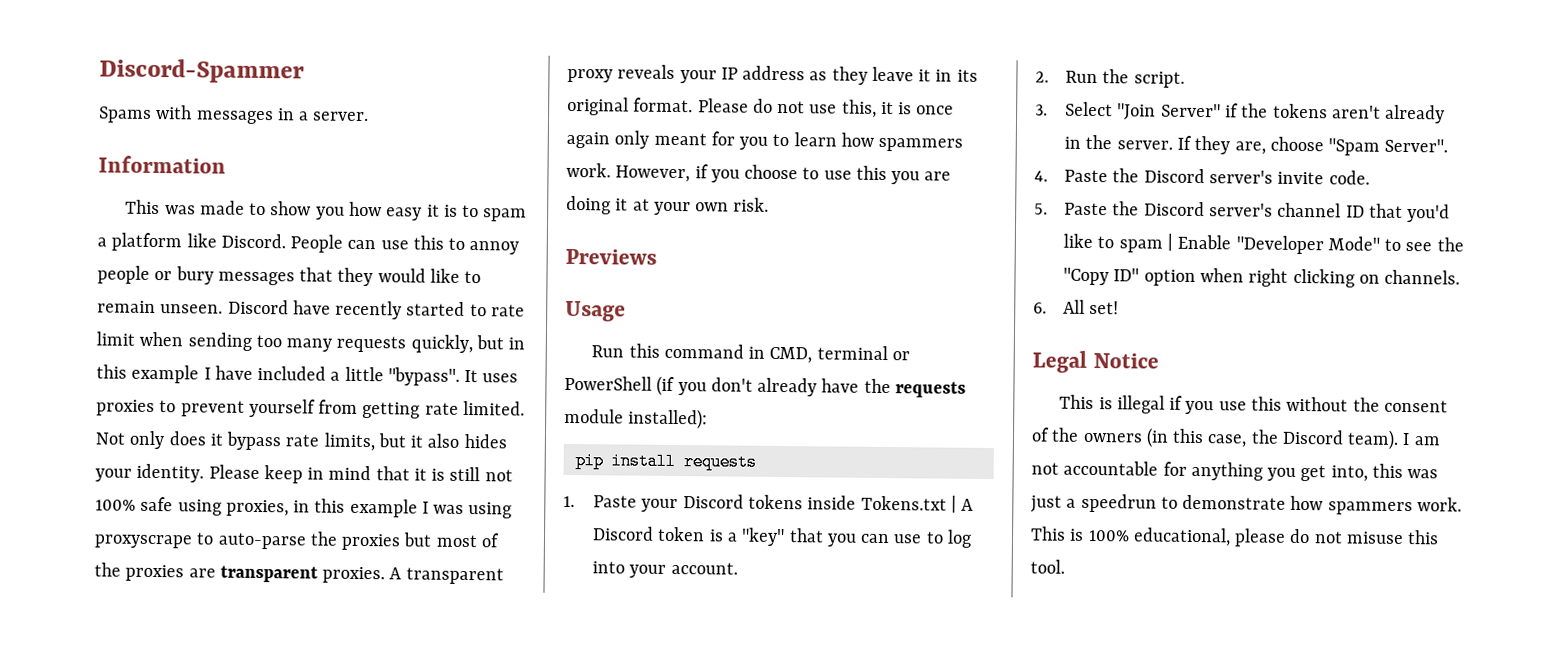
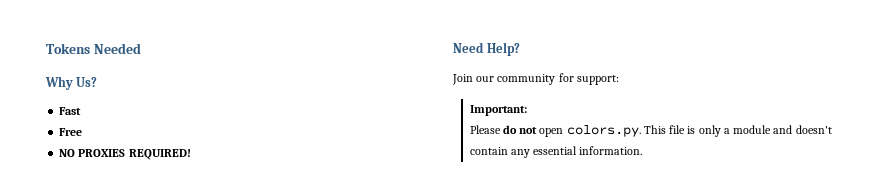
[99,58,305,84] [98,105,370,125] [98,155,226,174] [125,199,528,222] [97,232,520,255] [97,265,482,287] [97,299,525,320] [96,331,526,354] [96,364,519,386] [96,398,525,419] [95,430,507,452] [95,463,513,484] [95,496,513,519] [94,531,500,551] [94,562,504,585] [567,64,978,85] [567,96,955,118] [566,130,964,152] [566,162,952,185] [566,195,770,216] [565,248,657,265] [565,300,626,322] [591,343,910,364] [564,375,966,398] [564,408,709,430] [574,452,757,471] [563,494,975,513] [592,526,972,548] [592,561,738,578] [1035,69,1185,88] [1035,101,1446,124] [1064,134,1449,156] [1034,168,1370,185] [1034,201,1451,223] [1063,233,1464,255] [1063,267,1461,288] [1033,299,1120,315] [1032,350,1159,373] [1059,394,1448,415] [1031,427,1441,450] [1031,460,1439,482] [1030,493,1462,516] [1030,526,1440,547] [1030,559,1065,574] Discord-Spammer // Spams with messages in a server. // Information // This was made to show you how easy it is to spam a platform like Discord. People can use this to annoy people or bury messages that they would like to remain unseen. Discord have recently started to rate limit when sending too many requests quickly, but in this example I have included a little "bypass". It uses proxies to prevent yourself from getting rate limited. Not only does it bypass rate limits, but it also hides your identity. Please keep in mind that it is still not 100% safe using proxies, in this example I was using proxyscrape to auto-parse the proxies but most of the proxies are transparent proxies. A transparent proxy reveals your IP address as they leave it in its original format. Please do not use this, it is once again only meant for you to learn how spammers work. However, if you choose to use this you are doing it at your own risk. // Previews // Usage // Run this command in CMD, terminal or PowerShell (if you don't already have the requests module installed): // pip install requests // 1. Paste your Discord tokens inside Tokens.txt | A Discord token is a "key" that you can use to log into your account. // 2. Run the script. // 3. Select "Join Server" if the tokens aren't already in the server. If they are, choose "Spam Server". // 4. Paste the Discord server's invite code. // 5. Paste the Discord server's channel ID that you'd like to spam | Enable "Developer Mode" to see the "Copy ID" option when right clicking on channels. // 6. All set! // Legal Notice // This is illegal if you use this without the consent of the owners (in this case, the Discord team). I am not accountable for anything you get into, this was just a speedrun to demonstrate how spammers work. This is 100% educational, please do not misuse this tool. -> [46,43,141,54] [45,76,98,90] [59,107,82,115] [59,128,83,136] [59,149,191,160] [453,42,520,56] [452,73,619,85] [469,105,527,116] [469,125,832,137] [469,146,643,158] Tokens Needed // Why Us? // Fast // Free // NO PROXIES REQUIRED! // Need Help? // Join our community for support: // Important: // Please do not open colors.py. This file is only a module and doesn't contain any essential information.

